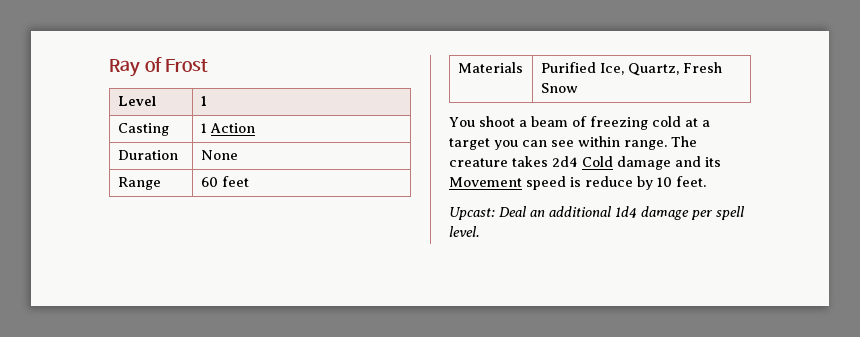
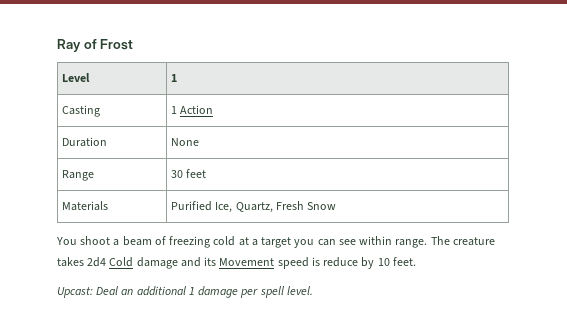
[200,177,218,187] 60 -> [171,170,184,178] 30
[615,206,637,218] 1d4 -> [188,287,195,295] 1

